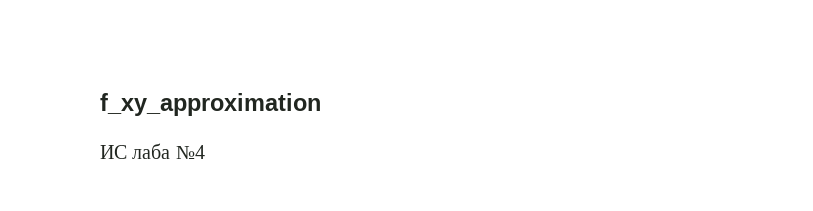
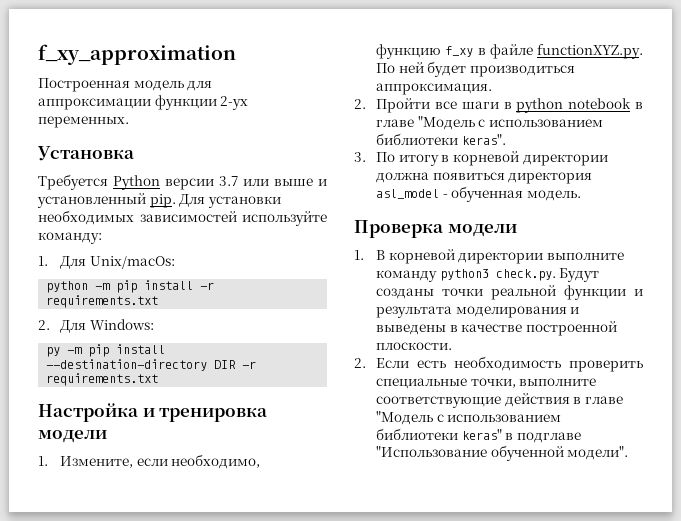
[100,143,205,159] ИС лаба №4 -> [38,78,213,92] [38,95,249,110] [38,116,129,128] [38,146,134,161] [38,174,327,190] [37,193,281,208] [38,210,327,226] [38,232,102,244] [38,256,175,269] [46,280,215,293] [46,295,159,308] [38,319,154,333] [46,344,166,357] [46,359,257,371] [46,373,159,386] [38,403,268,422] [38,430,107,443] [38,454,261,469] [376,44,643,59] [376,61,576,77] [376,83,493,95] [354,98,643,113] [376,116,604,130] [376,133,506,145] [354,151,608,166] [376,172,593,184] [376,186,582,202] [354,220,517,238] [354,249,625,264] [376,268,600,282] [376,285,643,300] [376,306,580,318] [376,321,618,336] [376,342,453,350] [354,356,643,372] [376,378,597,389] [376,393,624,408] [376,411,562,425] [376,428,582,443] [376,445,629,461] Построенная модель для аппроксимации функции 2-ух переменных. // Установка // Требуется Python версии 3.7 или выше и установленный pip. Для установки необходимых зависимостей используйте команду: // 1. Для Unix/macOs: // python -m pip install -r requirements.txt // 2. Для Windows: // py -m pip install --destination-directory DIR -r requirements.txt // Настройка и тренировка модели // 1. Измените, если необходимо, функцию f_xy в файле functionXYZ.py. По ней будет производиться аппроксимация. // 2. Пройти все шаги в python notebook в главе "Модель с использованием библиотеки keras". // 3. По итогу в корневой директории должна появиться директория asl_model - обученная модель. // Проверка модели // 1. В корневой директории выполните команду python3 check.py. Будут созданы точки реальной функции и результата моделирования и выведены в качестве построенной плоскости. // 2. Если есть необходимость проверить специальные точки, выполните соответствующие действия в главе "Модель с использованием библиотеки keras" в подглаве "Использование обученной модели".

